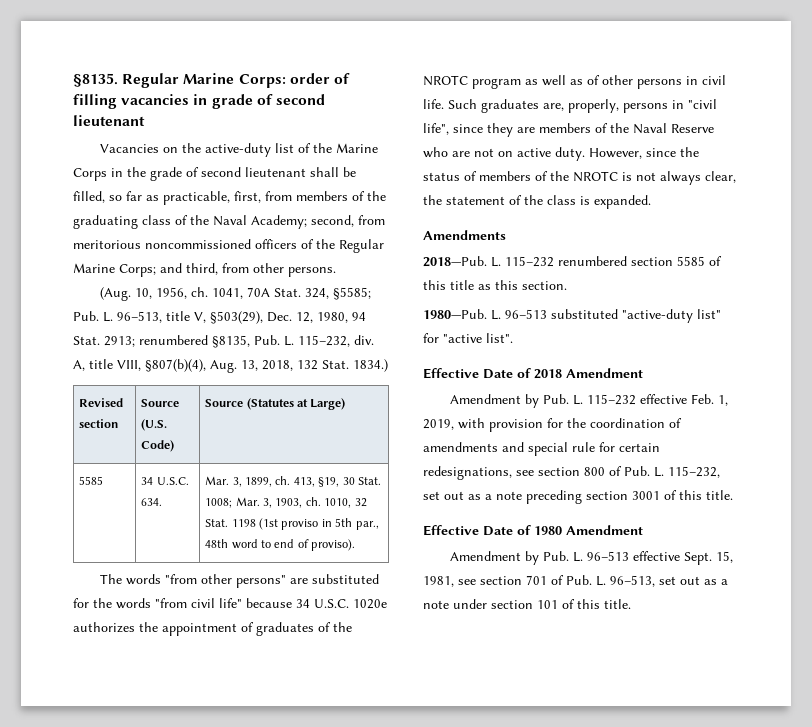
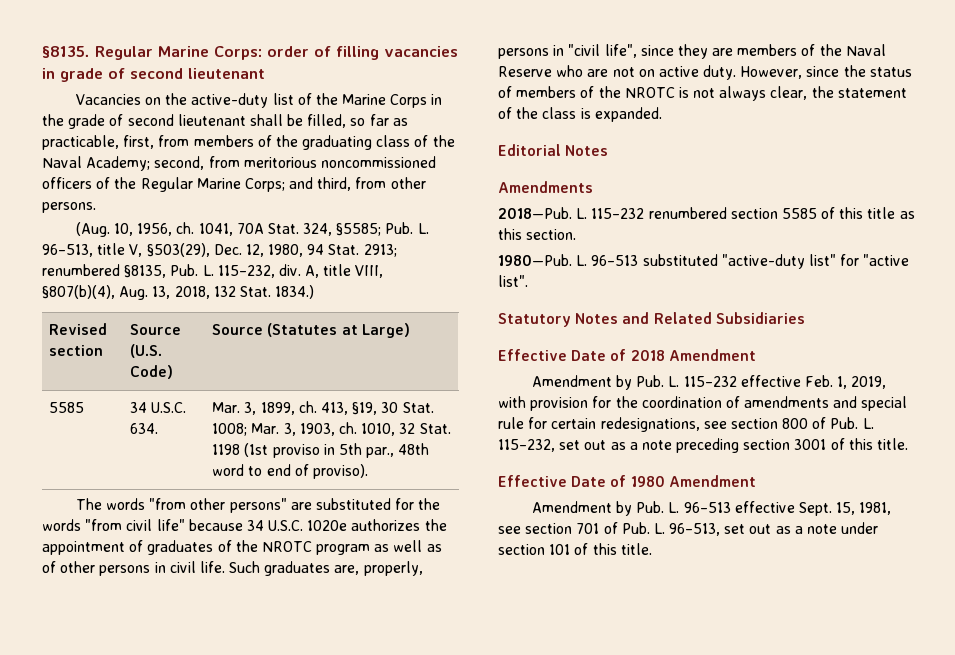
(651, 202) none -> [498,144,609,156] // Editorial Notes
(513, 338) none -> [498,312,805,327] // Statutory Notes and Related Subsidiaries

